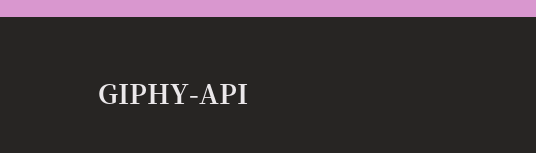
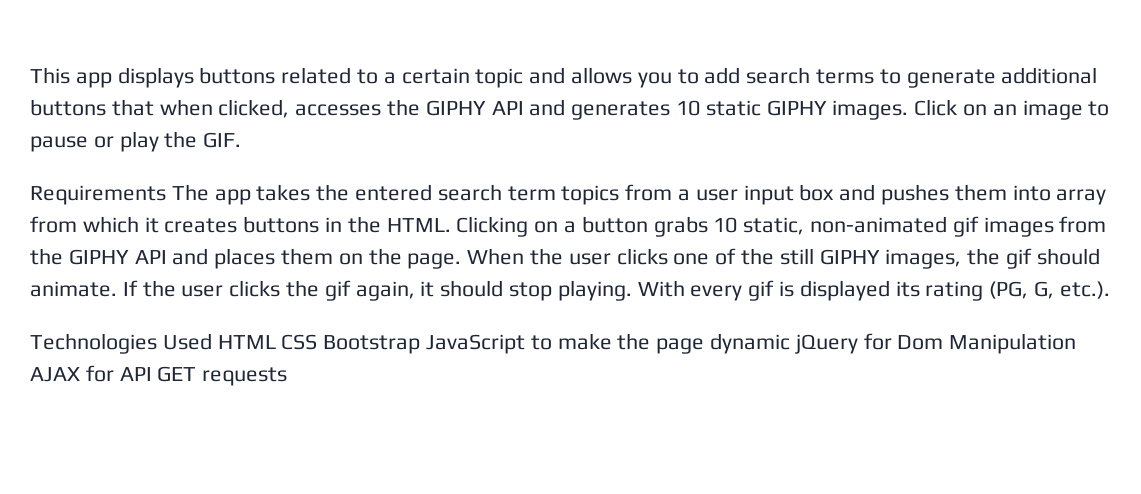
[98,84,248,104] GIPHY-API -> [30,67,1098,88] [30,99,1110,120] [30,131,242,152] [30,184,1107,205] [30,216,1107,237] [30,248,1100,269] [30,280,1110,301] [30,333,1077,354] [30,365,288,386] This app displays buttons related to a certain topic and allows you to add search terms to generate additional buttons that when clicked, accesses the GIPHY API and generates 10 static GIPHY images. Click on an image to pause or play the GIF. // Requirements The app takes the entered search term topics from a user input box and pushes them into array from which it creates buttons in the HTML. Clicking on a button grabs 10 static, non-animated gif images from the GIPHY API and places them on the page. When the user clicks one of the still GIPHY images, the gif should animate. If the user clicks the gif again, it should stop playing. With every gif is displayed its rating (PG, G, etc.). // Technologies Used HTML CSS Bootstrap JavaScript to make the page dynamic jQuery for Dom Manipulation AJAX for API GET requests

